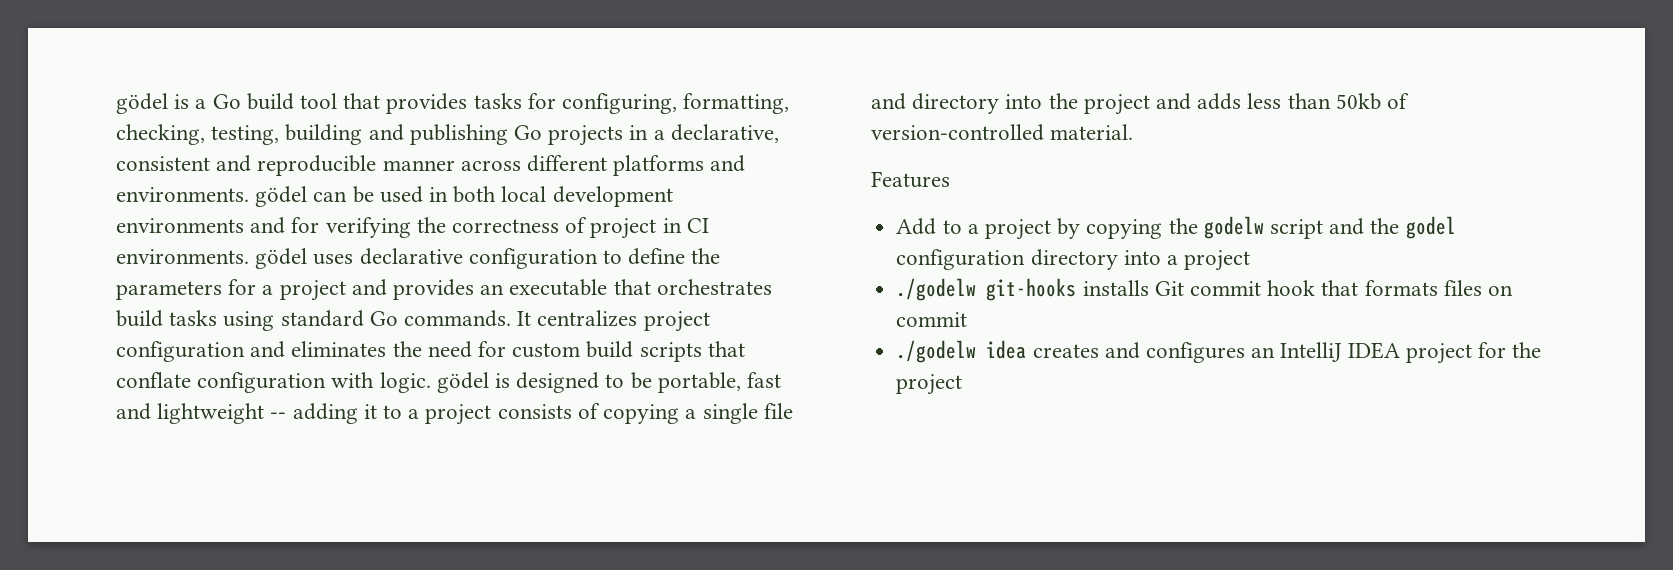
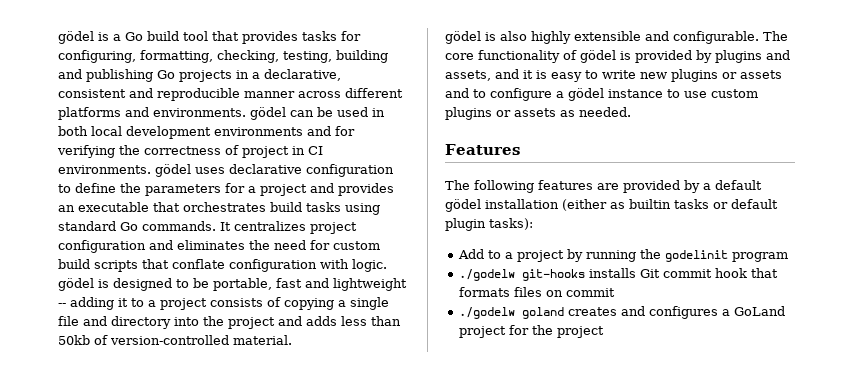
[871,171,950,188] Features -> [445,31,788,44] [445,50,790,63] [445,69,782,82] [445,88,758,101] [445,107,631,120] [445,144,520,155] [445,180,762,193] [445,199,778,212] [445,218,533,231] gödel is also highly extensible and configurable. The core functionality of gödel is provided by plugins and assets, and it is easy to write new plugins or assets and to configure a gödel instance to use custom plugins or assets as needed. // Features // The following features are provided by a default gödel installation (either as builtin tasks or default plugin tasks):
[1086,216,1456,239] [896,249,1251,271] copying the godelw script and the godel configuration directory into a project -> [585,249,788,262] running the godelinit program
[986,340,1027,359] idea -> [521,307,564,319] goland
[1251,342,1400,362] an IntelliJ IDEA -> [721,306,785,316] a GoLand

